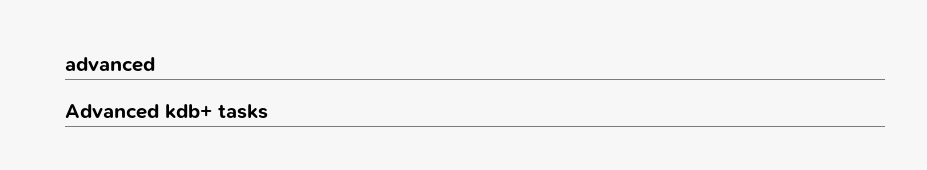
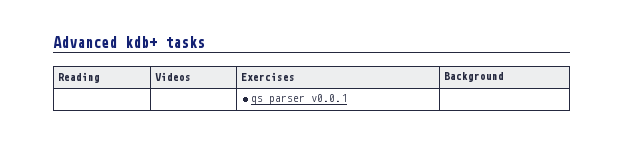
[65,57,155,72] advanced // -> (53, 42) none
(268, 111) none -> [58,72,101,83] [155,72,192,81] [241,72,296,81] [444,72,505,82] [251,94,348,104] // Reading | Videos | Exercises | Background // | | qs parser v0.0.1 |

